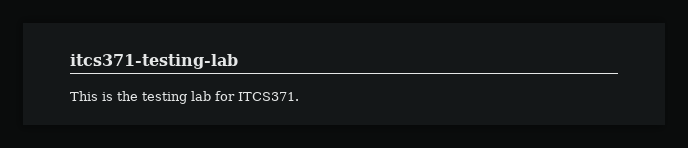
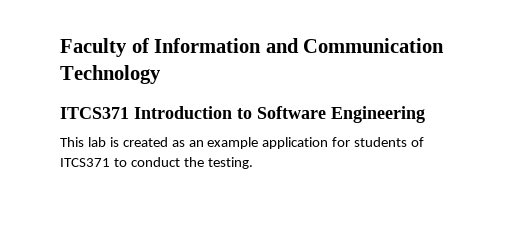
[70,54,238,69] [70,91,299,104] itcs371-testing-lab // This is the testing lab for ITCS371. -> [60,38,445,57] [60,65,161,84] [60,106,425,123] [60,137,425,149] [60,157,253,169] Faculty of Information and Communication Technology // ITCS371 Introduction to Software Engineering // This lab is created as an example application for students of ITCS371 to conduct the testing.

